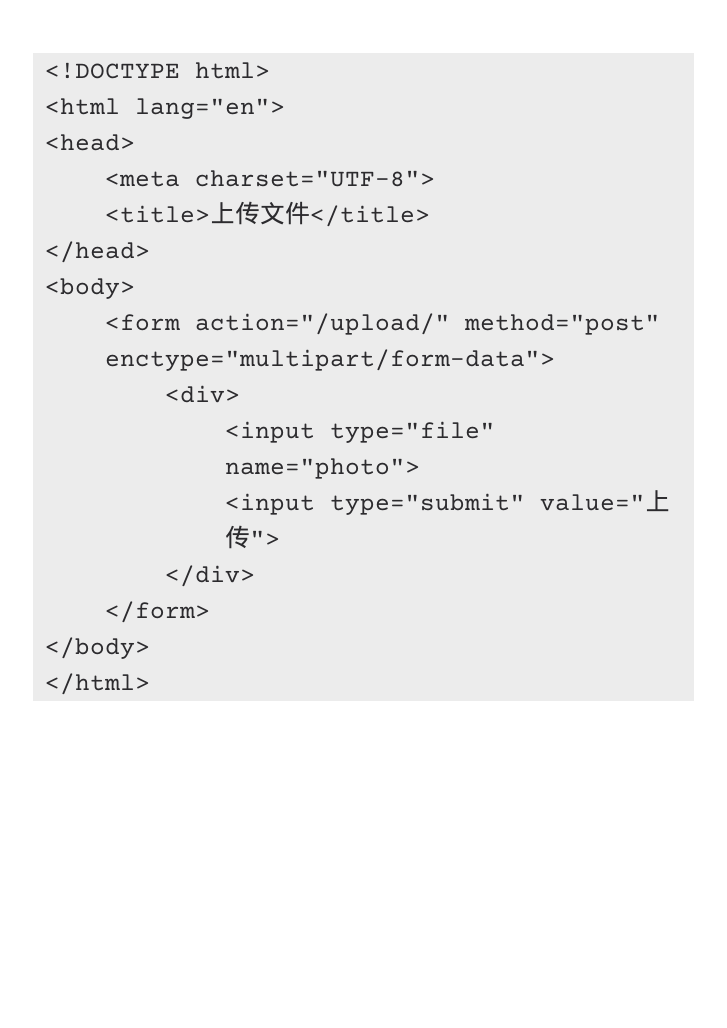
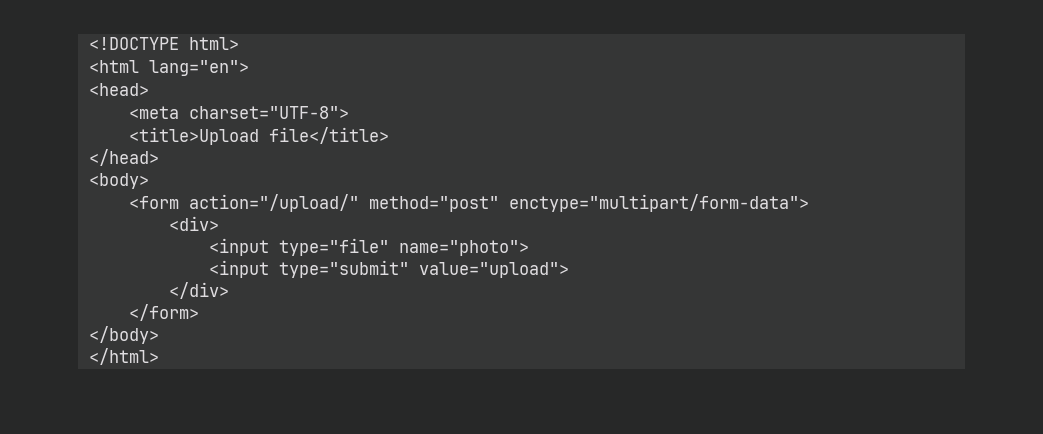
[105,201,430,227] <title>上传文件</title> -> [128,127,389,145] <title>Upload file</title>
[540,490,670,512] [225,525,280,549] value="上传"> -> [418,262,569,278] value="upload">

